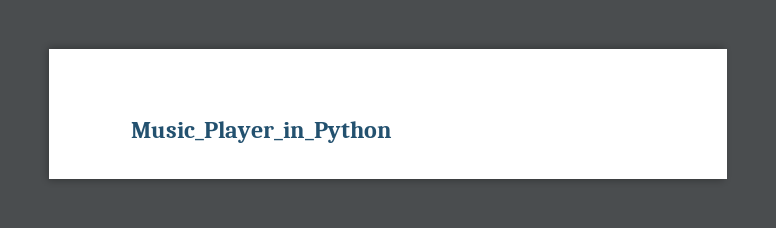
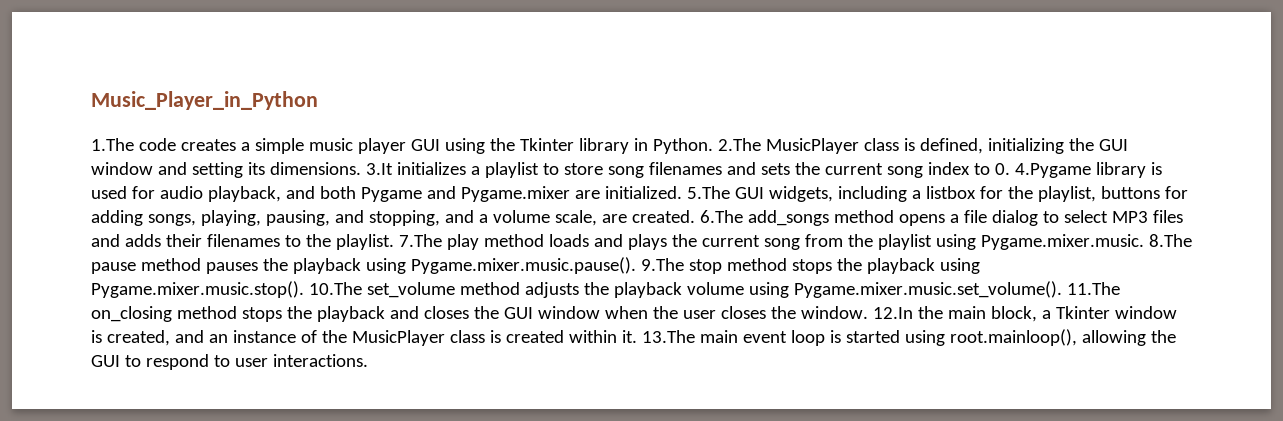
(392, 132) none -> [91,138,1128,154] [91,162,1162,178] [91,186,1188,202] [91,210,1183,226] [91,234,1192,250] [91,257,980,274] [91,281,1120,298] [91,306,1177,322] [91,329,1176,346] [91,354,368,370] // 1.The code creates a simple music player GUI using the Tkinter library in Python. 2.The MusicPlayer class is defined, initializing the GUI window and setting its dimensions. 3.It initializes a playlist to store song filenames and sets the current song index to 0. 4.Pygame library is used for audio playback, and both Pygame and Pygame.mixer are initialized. 5.The GUI widgets, including a listbox for the playlist, buttons for adding songs, playing, pausing, and stopping, and a volume scale, are created. 6.The add_songs method opens a file dialog to select MP3 files and adds their filenames to the playlist. 7.The play method loads and plays the current song from the playlist using Pygame.mixer.music. 8.The pause method pauses the playback using Pygame.mixer.music.pause(). 9.The stop method stops the playback using Pygame.mixer.music.stop(). 10.The set_volume method adjusts the playback volume using Pygame.mixer.music.set_volume(). 11.The on_closing method stops the playback and closes the GUI window when the user closes the window. 12.In the main block, a Tkinter window is created, and an instance of the MusicPlayer class is created within it. 13.The main event loop is started using root.mainloop(), allowing the GUI to respond to user interactions.

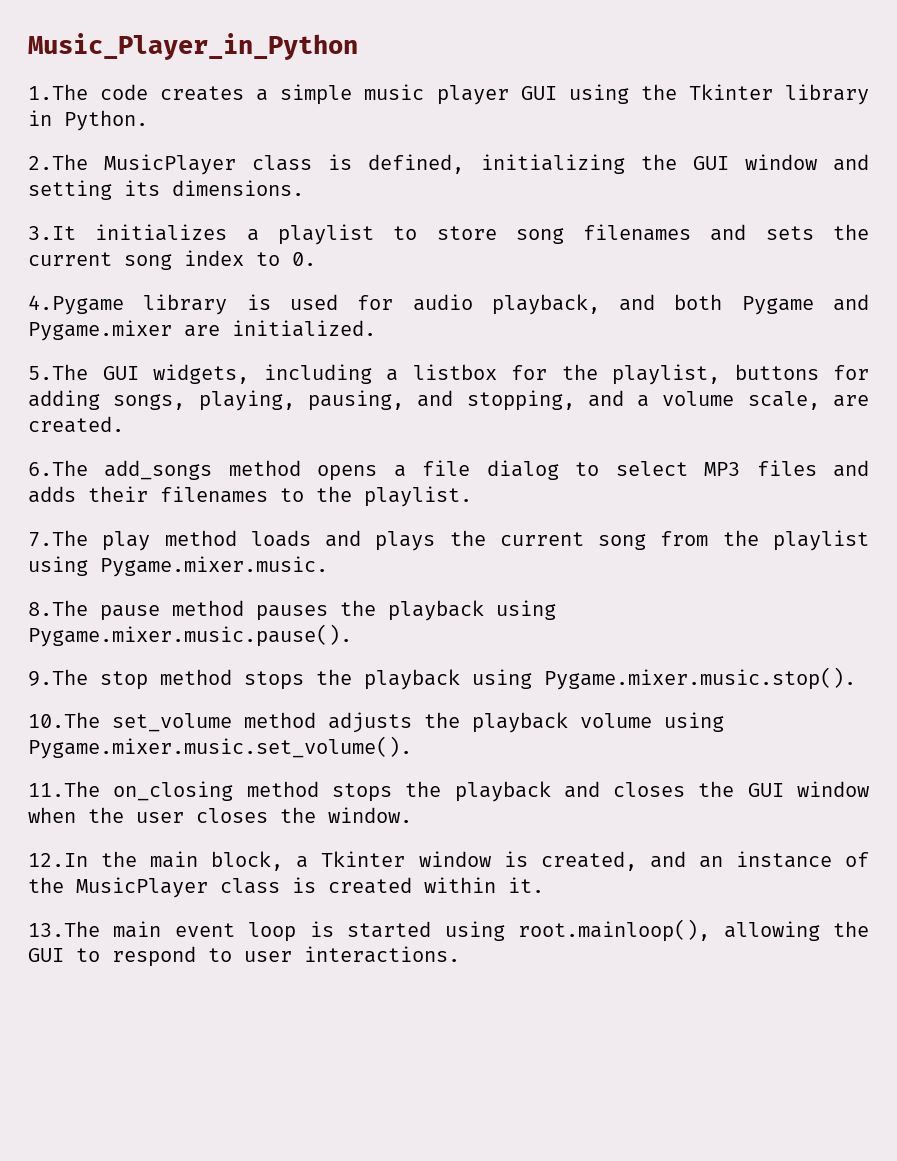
(713, 146) none -> (148, 120) //
(361, 168) none -> (304, 188) //
(1010, 169) none -> (316, 259) //
(682, 192) none -> (376, 328) //
(695, 216) none -> (124, 424) //
(394, 242) none -> (472, 496) //
(1144, 242) none -> (328, 566) //
(636, 265) none -> (352, 635) //
(304, 289) none -> (856, 678) //
(1062, 289) none -> (412, 747) //
(868, 312) none -> (412, 815) //
(637, 336) none -> (544, 885) //

